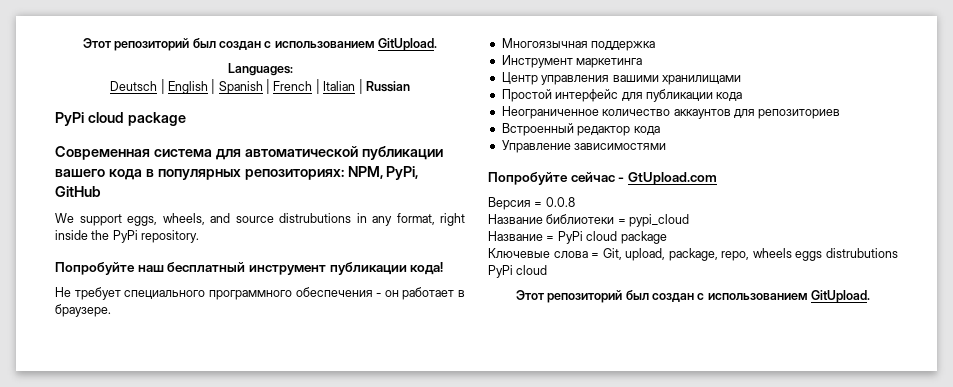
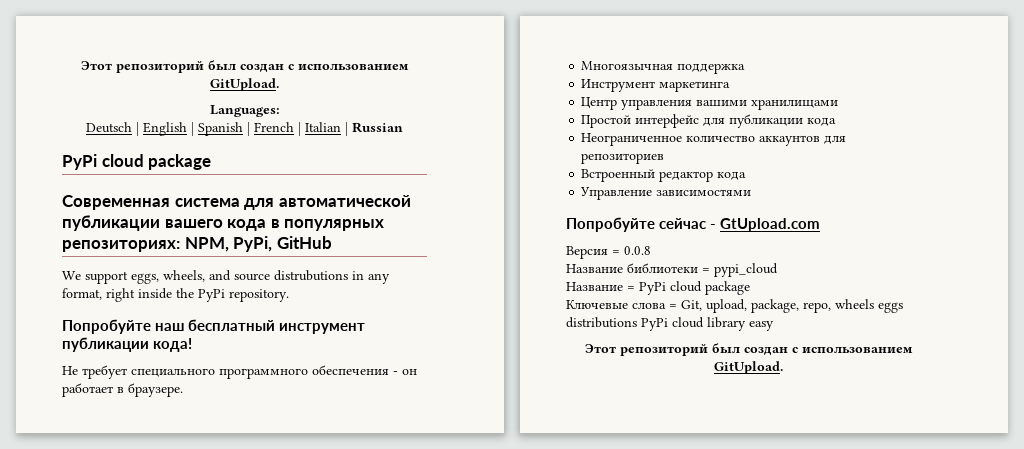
[826,248,898,258] [488,265,548,278] distrubutions PyPi cloud -> [566,317,774,331] distributions PyPi cloud library easy

